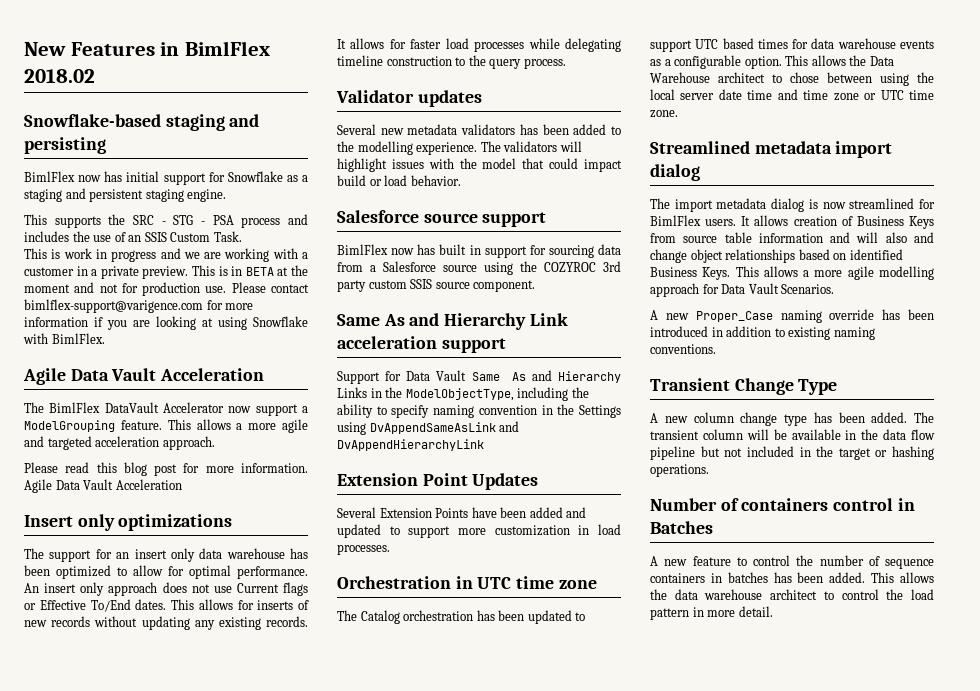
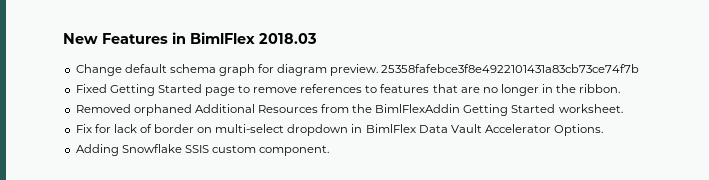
[24,69,95,83] [24,114,260,131] [24,137,106,154] [24,171,308,185] [24,188,227,202] [24,214,308,228] [24,231,242,242] [24,248,309,262] [24,265,308,279] [24,282,309,296] [24,299,254,313] [24,316,308,330] [23,333,105,344] [23,368,265,385] [24,402,308,416] [24,419,308,433] [24,436,215,450] [24,462,308,476] [24,479,182,493] [24,514,233,531] [24,548,308,562] [24,565,308,579] [24,582,308,596] [24,599,309,612] [24,616,308,630] [337,38,621,52] [337,55,566,69] [336,90,482,107] [337,124,621,135] [337,141,582,155] [337,158,622,172] [337,175,461,186] [337,210,547,227] [337,244,621,258] [337,261,621,275] [337,279,536,292] [337,313,568,330] [337,336,506,353] [337,370,621,384] [337,387,589,401] [337,404,621,418] [337,421,520,435] [337,439,484,451] [337,473,539,490] [337,507,587,518] [337,524,621,538] [337,544,390,555] [337,576,597,589] [337,610,586,624] [650,38,934,52] [650,55,894,69] [650,72,934,86] [650,89,934,101] [650,110,678,118] [650,141,893,158] [650,164,700,181] [650,198,935,212] [650,215,934,229] [650,232,934,243] [650,249,903,263] [650,266,934,280] [650,283,835,297] [650,309,934,323] [650,326,875,340] [650,344,716,354] [650,378,838,395] [650,412,934,426] [650,429,935,440] [650,446,934,460] [650,464,709,477] [650,498,915,511] [650,521,713,534] [650,555,934,569] [650,572,934,583] [650,589,934,600] [650,606,773,620] 2018.02 // Snowflake-based staging and persisting // BimlFlex now has initial support for Snowflake as a staging and persistent staging engine. // This supports the SRC - STG - PSA process and includes the use of an SSIS Custom Task. // This is work in progress and we are working with a customer in a private preview. This is in BETA at the moment and not for production use. Please contact bimlflex-support@varigence.com for more information if you are looking at using Snowflake with BimlFlex. // Agile Data Vault Acceleration // The BimlFlex DataVault Accelerator now support a ModelGrouping feature. This allows a more agile and targeted acceleration approach. // Please read this blog post for more information. Agile Data Vault Acceleration // Insert only optimizations // The support for an insert only data warehouse has been optimized to allow for optimal performance. An insert only approach does not use Current flags or Effective To/End dates. This allows for inserts of new records without updating any existing records. It allows for faster load processes while delegating timeline construction to the query process. // Validator updates // Several new metadata validators has been added to the modelling experience. The validators will highlight issues with the model that could impact build or load behavior. // Salesforce source support // BimlFlex now has built in support for sourcing data from a Salesforce source using the COZYROC 3rd party custom SSIS source component. // Same As and Hierarchy Link acceleration support // Support for Data Vault Same As and Hierarchy Links in the ModelObjectType, including the ability to specify naming convention in the Settings using DvAppendSameAsLink and DvAppendHierarchyLink // Extension Point Updates // Several Extension Points have been added and updated to support more customization in load processes. // Orchestration in UTC time zone // The Catalog orchestration has been updated to support UTC based times for data warehouse events as a configurable option. This allows the Data Warehouse architect to chose between using the local server date time and time zone or UTC time zone. // Streamlined metadata import dialog // The import metadata dialog is now streamlined for BimlFlex users. It allows creation of Business Keys from source table information and will also and change object relationships based on identified Business Keys. This allows a more agile modelling approach for Data Vault Scenarios. // A new Proper_Case naming override has been introduced in addition to existing naming conventions. // Transient Change Type // A new column change type has been added. The transient column will be available in the data flow pipeline but not included in the target or hashing operations. // Number of containers control in Batches // A new feature to control the number of sequence containers in batches has been added. This allows the data warehouse architect to control the load pattern in more detail. -> [259,33,317,44] [75,64,640,76] [75,84,621,96] [75,104,623,116] [75,124,604,136] [75,144,330,156] 2018.03 // Change default schema graph for diagram preview. 25358fafebce3f8e4922101431a83cb73ce74f7b // Fixed Getting Started page to remove references to features that are no longer in the ribbon. // Removed orphaned Additional Resources from the BimlFlexAddin Getting Started worksheet. // Fix for lack of border on multi-select dropdown in BimlFlex Data Vault Accelerator Options. // Adding Snowflake SSIS custom component.

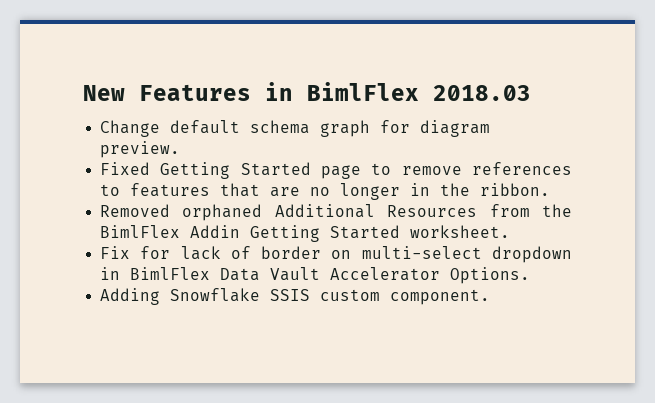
[381,64,640,73] 25358fafebce3f8e4922101431a83cb73ce74f7b -> (181, 149) none
[375,104,461,113] BimlFlexAddin -> [100,225,241,238] BimlFlex Addin

